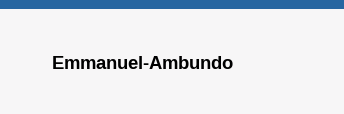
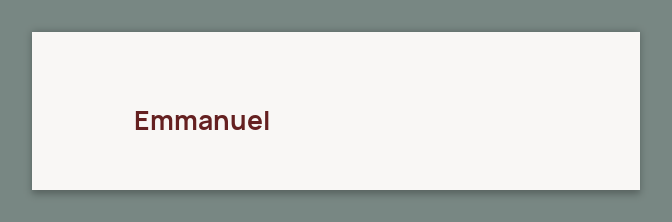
[52,56,233,69] Emmanuel-Ambundo -> [134,111,270,130] Emmanuel

